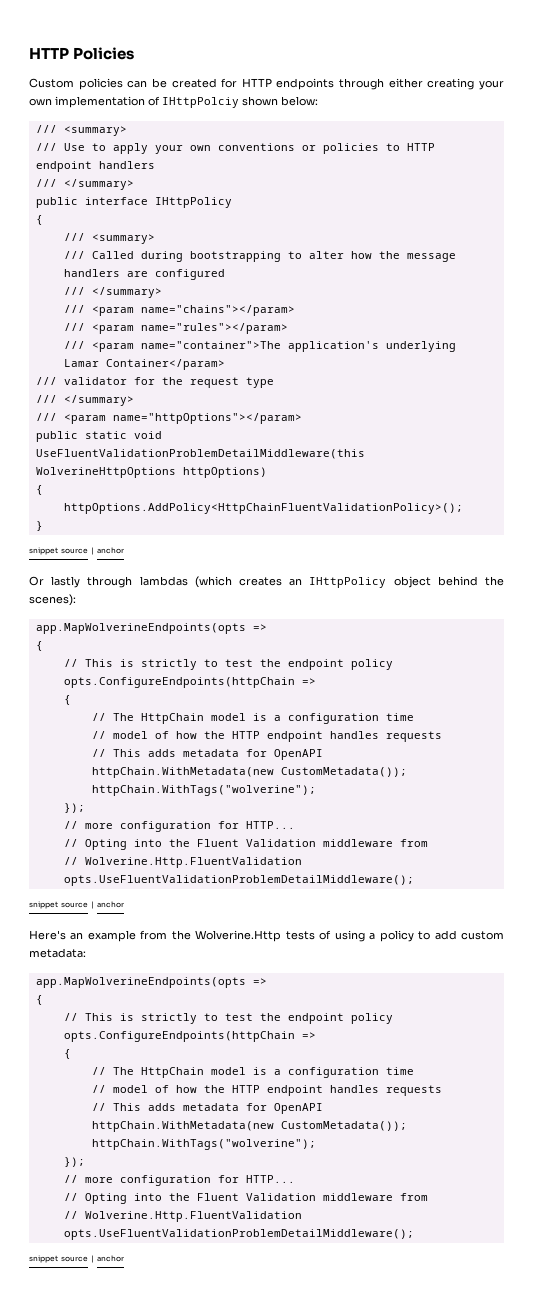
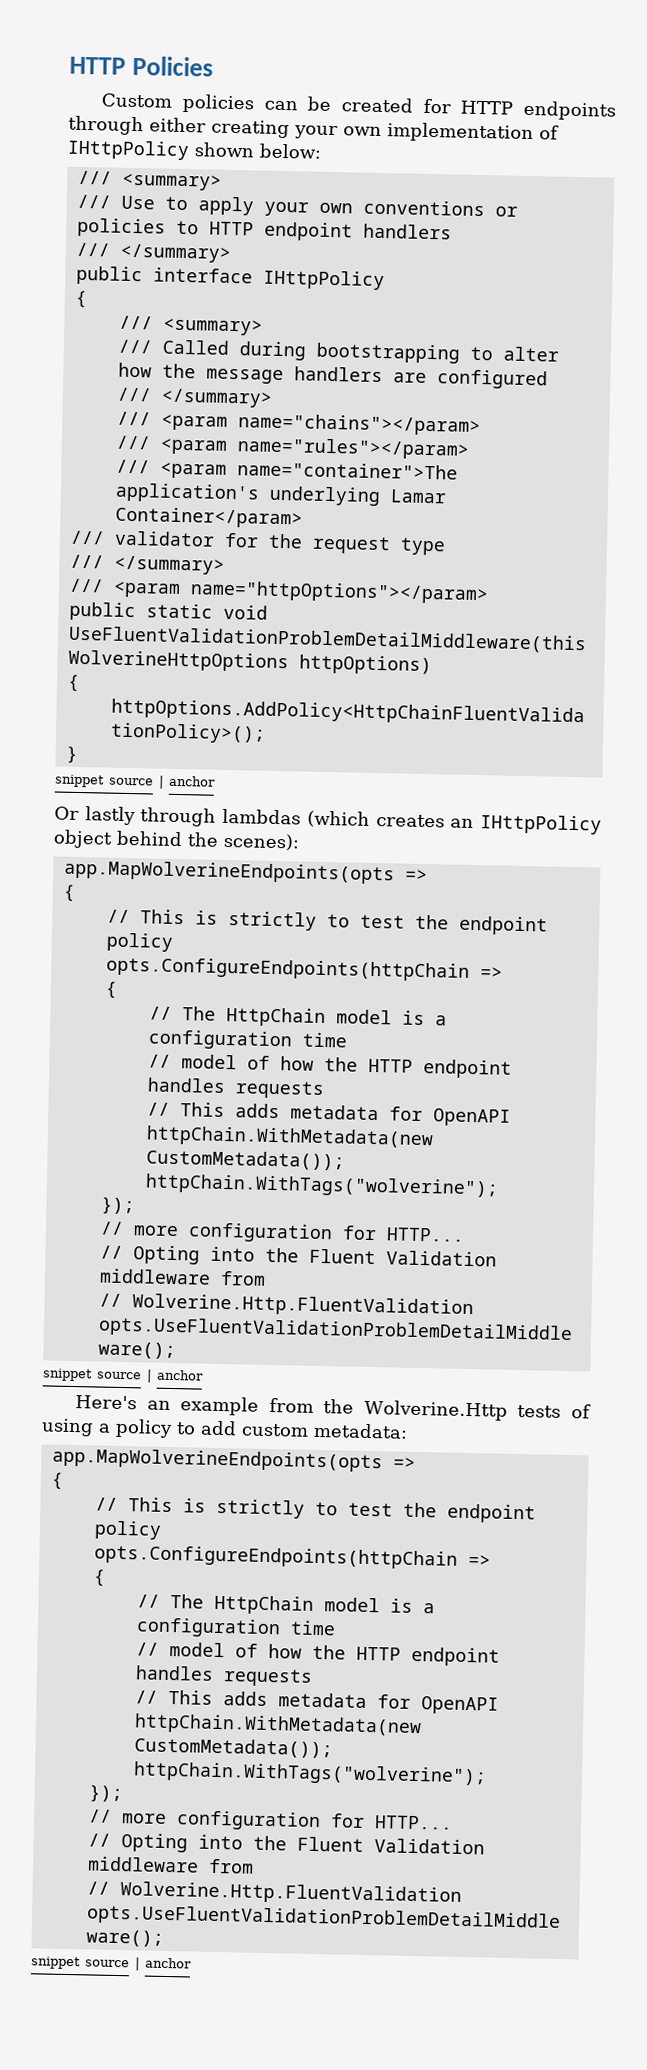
[162,97,239,108] IHttpPolciy -> [67,139,190,161] IHttpPolicy

